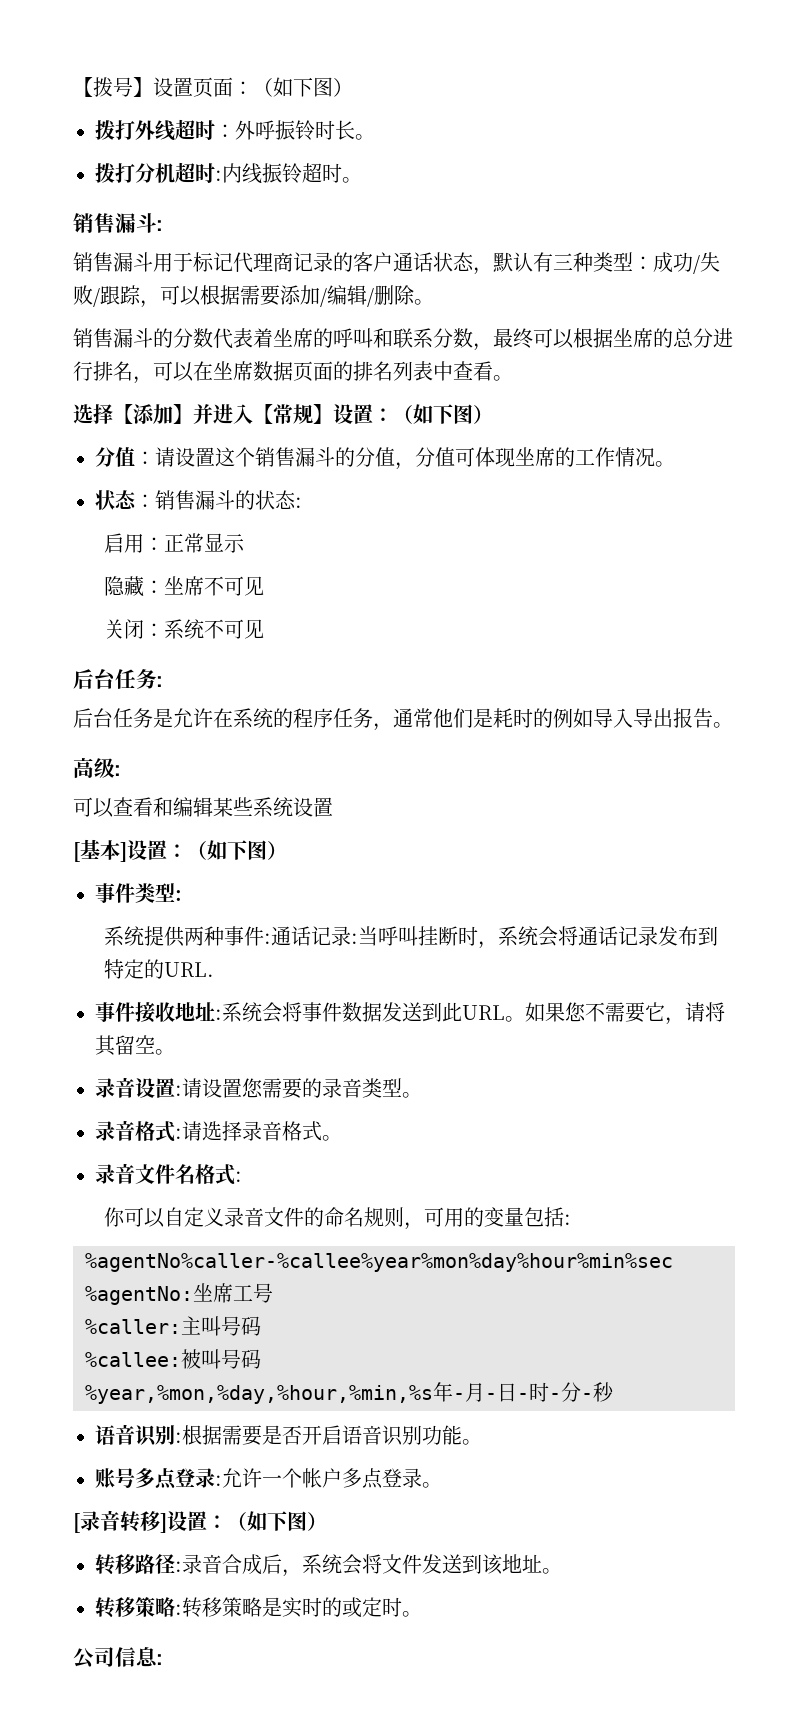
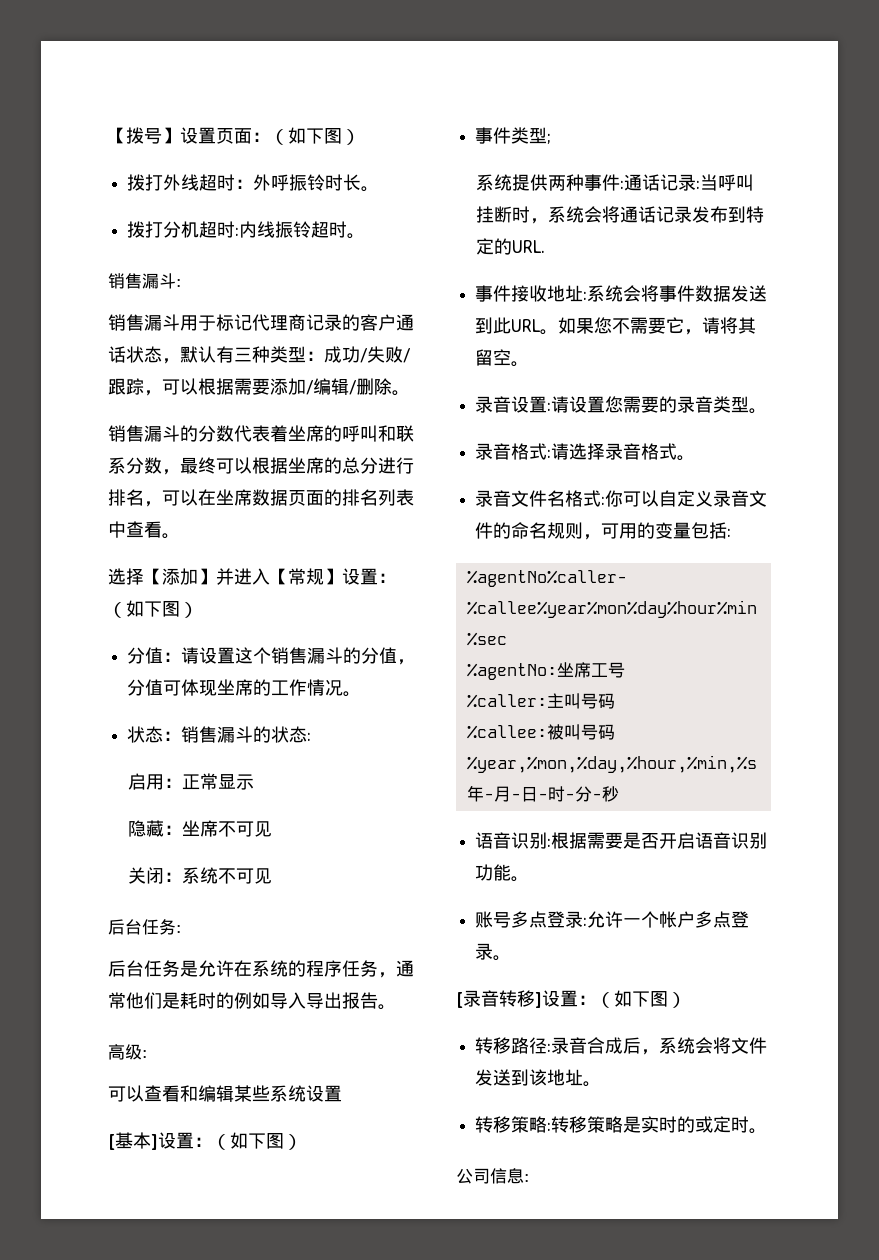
[175,890,182,901] : -> [547,133,552,144] ;
(242, 1176) // -> (606, 500) none

